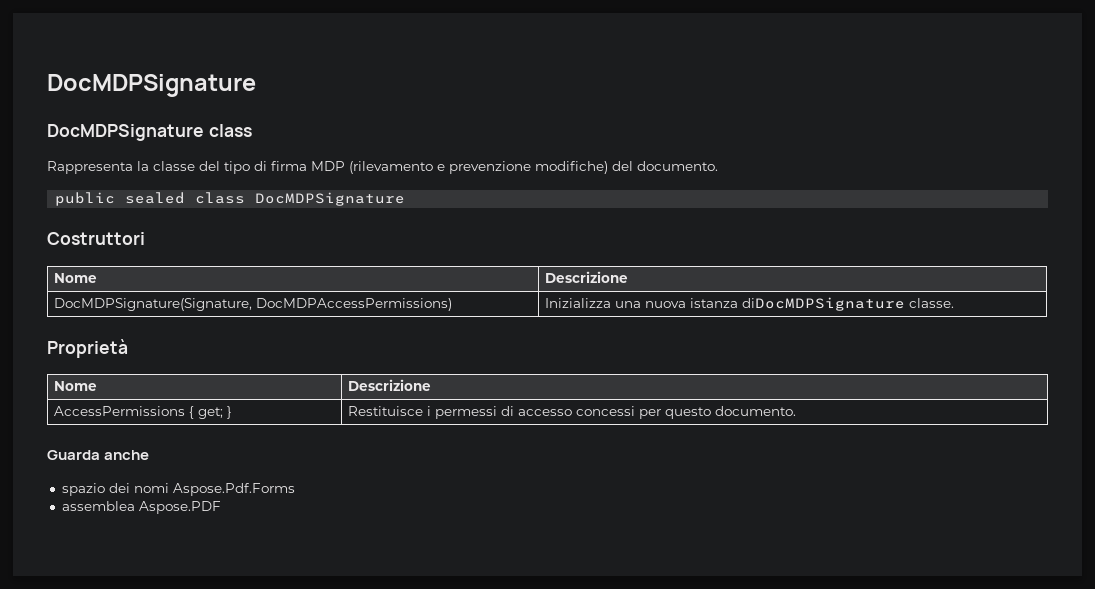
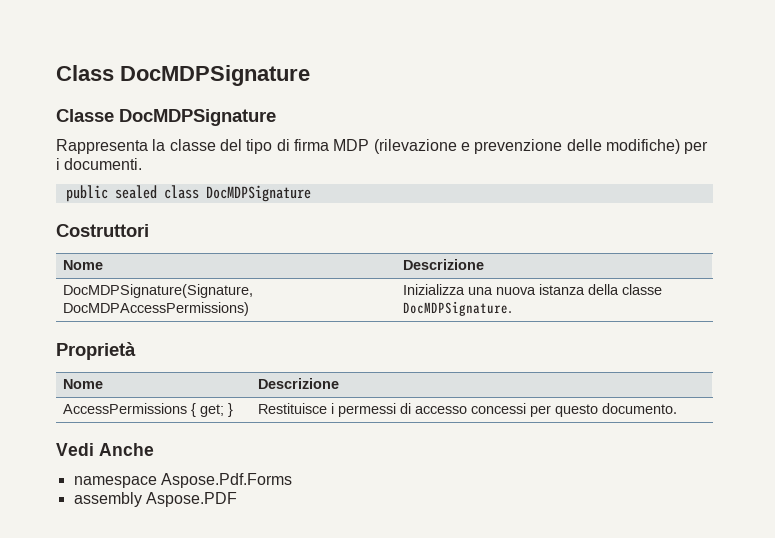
[47,74,256,97] [47,124,252,141] DocMDPSignature // DocMDPSignature class -> [56,65,310,86] [56,109,276,126] Class DocMDPSignature // Classe DocMDPSignature
[349,161,433,174] (rilevamento -> [373,139,457,154] (rilevazione
[535,161,718,174] modifiche) del documento. -> [566,139,709,154] [56,158,143,170] delle modifiche) per i documenti.
[742,297,955,311] diDocMDPSignature classe. -> [587,284,662,295] [402,301,512,316] della classe DocMDPSignature.
[47,450,150,460] [61,483,169,496] Guarda anche // spazio dei nomi -> [56,443,154,456] [73,476,157,488] Vedi Anche // namespace
[61,501,135,511] assemblea -> [73,492,142,507] assembly

